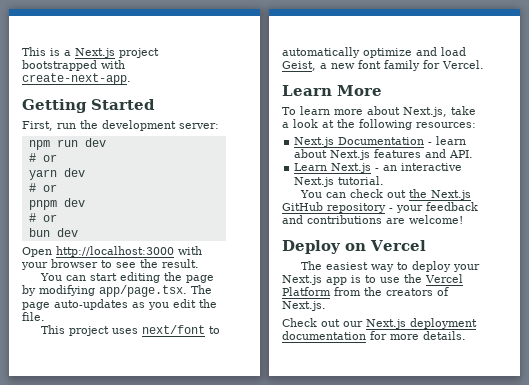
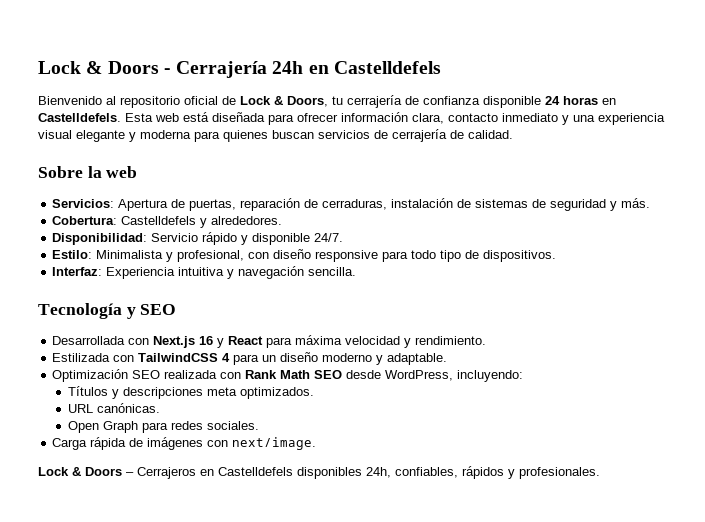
[22,47,159,58] [22,60,125,71] [22,73,131,85] [22,99,155,113] [22,120,219,131] [28,138,106,150] [28,153,57,162] [28,168,85,180] [28,183,57,192] [28,198,85,210] [28,213,57,222] [28,228,78,237] [22,246,202,257] [21,259,199,270] [40,272,215,283] [22,285,212,297] [22,299,217,310] [22,312,45,321] [41,325,221,336] [282,47,466,58] [282,60,484,71] [282,85,382,96] [282,106,476,117] [282,119,476,130] [294,136,467,147] [294,149,474,160] [294,163,463,173] [294,176,385,187] [300,189,472,200] [282,202,478,213] [282,215,463,224] [282,240,426,254] [301,261,481,272] [282,274,463,285] [282,287,449,296] [282,301,326,311] [282,318,477,329] [282,331,466,340] This is a Next.js project bootstrapped with create-next-app. // Getting Started // First, run the development server: // npm run dev // # or // yarn dev // # or // pnpm dev // # or // bun dev // Open http://localhost:3000 with your browser to see the result. // You can start editing the page by modifying app/page.tsx. The page auto-updates as you edit the file. // This project uses next/font to automatically optimize and load Geist, a new font family for Vercel. // Learn More // To learn more about Next.js, take a look at the following resources: // Next.js Documentation - learn about Next.js features and API. // Learn Next.js - an interactive Next.js tutorial. // You can check out the Next.js GitHub repository - your feedback and contributions are welcome! // Deploy on Vercel // The easiest way to deploy your Next.js app is to use the Vercel Platform from the creators of Next.js. // Check out our Next.js deployment documentation for more details. -> [38,61,441,78] [38,95,616,108] [38,112,665,125] [38,129,513,142] [38,166,138,178] [52,198,651,211] [52,216,283,228] [52,232,344,245] [52,249,557,262] [52,266,357,279] [38,303,177,319] [52,335,487,348] [52,352,448,365] [52,369,524,382] [68,386,315,399] [68,403,161,413] [68,421,260,433] [52,437,317,450] [38,466,600,479] Lock & Doors - Cerrajería 24h en Castelldefels // Bienvenido al repositorio oficial de Lock & Doors, tu cerrajería de confianza disponible 24 horas en Castelldefels. Esta web está diseñada para ofrecer información clara, contacto inmediato y una experiencia visual elegante y moderna para quienes buscan servicios de cerrajería de calidad. // Sobre la web // Servicios: Apertura de puertas, reparación de cerraduras, instalación de sistemas de seguridad y más. // Cobertura: Castelldefels y alrededores. // Disponibilidad: Servicio rápido y disponible 24/7. // Estilo: Minimalista y profesional, con diseño responsive para todo tipo de dispositivos. // Interfaz: Experiencia intuitiva y navegación sencilla. // Tecnología y SEO // Desarrollada con Next.js 16 y React para máxima velocidad y rendimiento. // Estilizada con TailwindCSS 4 para un diseño moderno y adaptable. // Optimización SEO realizada con Rank Math SEO desde WordPress, incluyendo: // Títulos y descripciones meta optimizados. // URL canónicas. // Open Graph para redes sociales. // Carga rápida de imágenes con next/image. // Lock & Doors – Cerrajeros en Castelldefels disponibles 24h, confiables, rápidos y profesionales.

